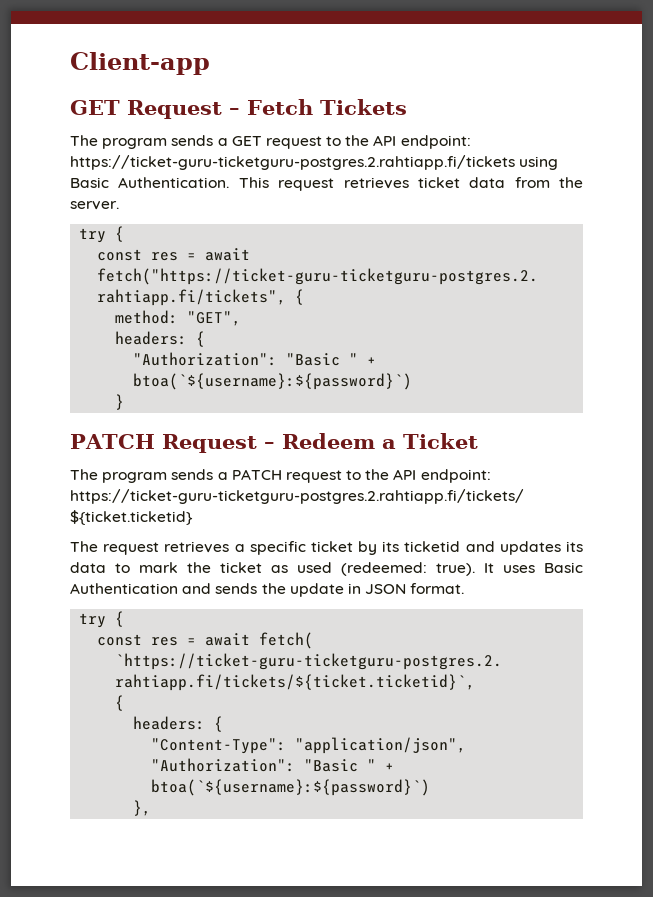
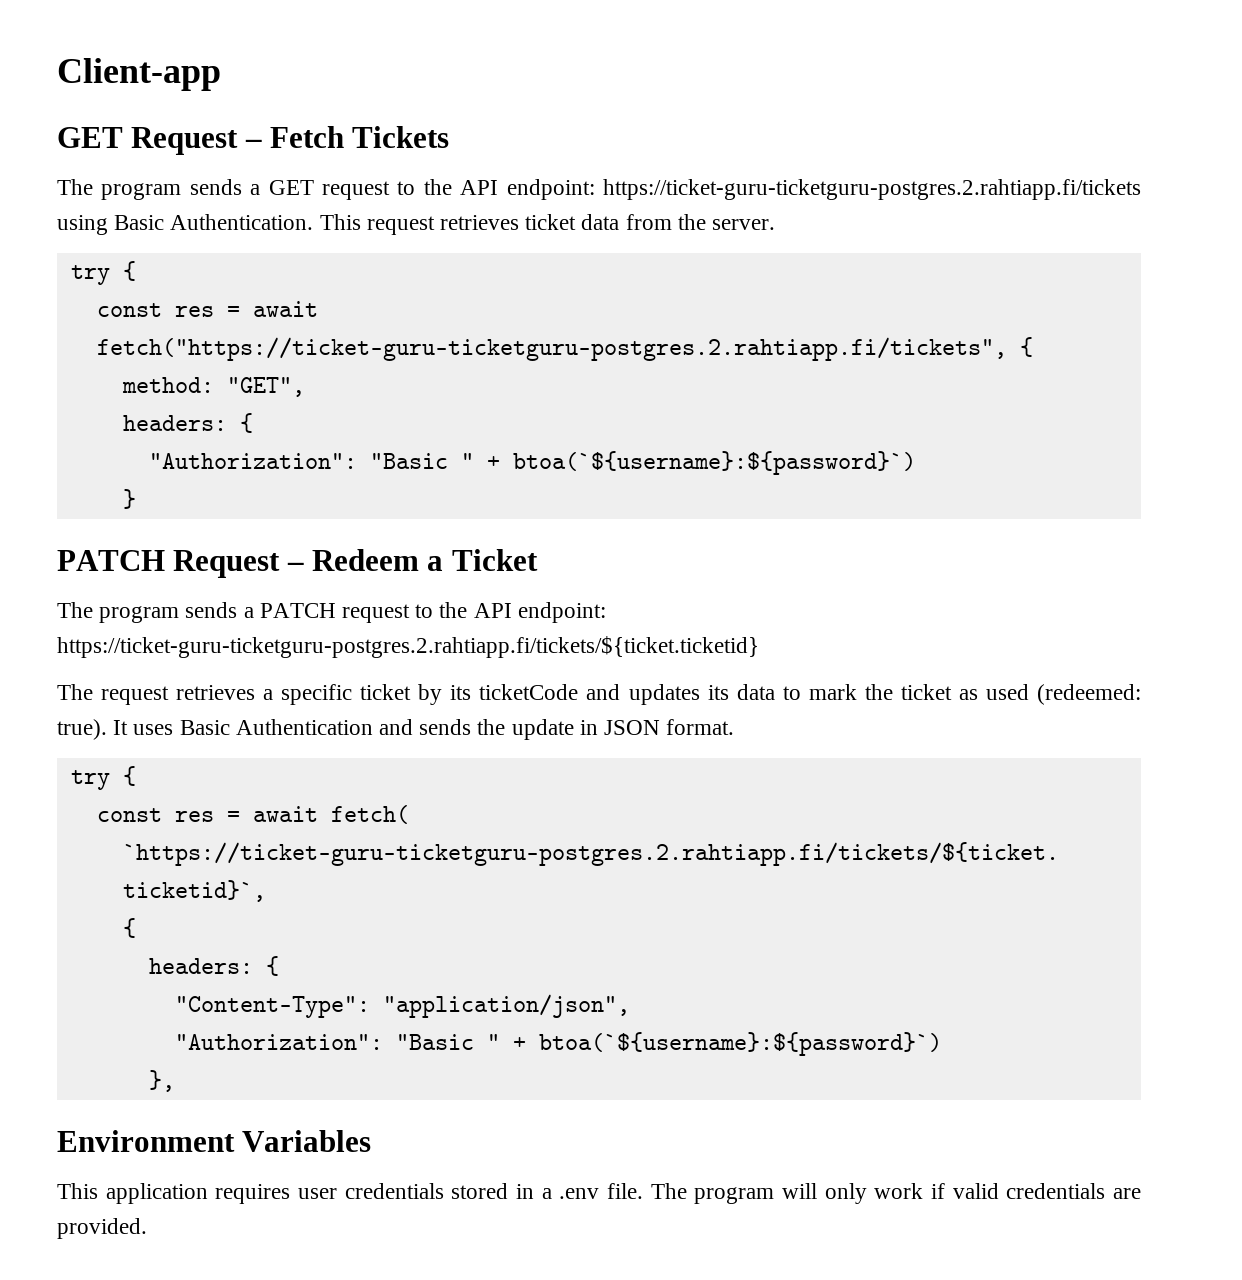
[404,541,461,552] ticketid -> [479,684,579,700] ticketCode
(152, 808) none -> [57,1130,372,1152] [57,1183,1141,1204] [57,1218,147,1239] // Environment Variables // This application requires user credentials stored in a .env file. The program will only work if valid credentials are provided.

